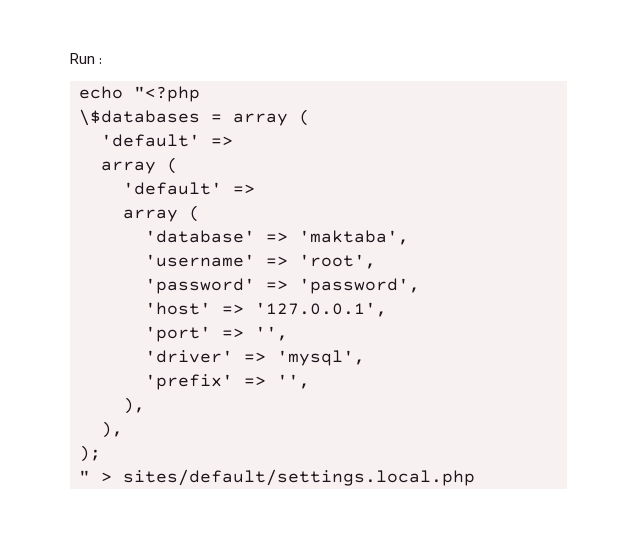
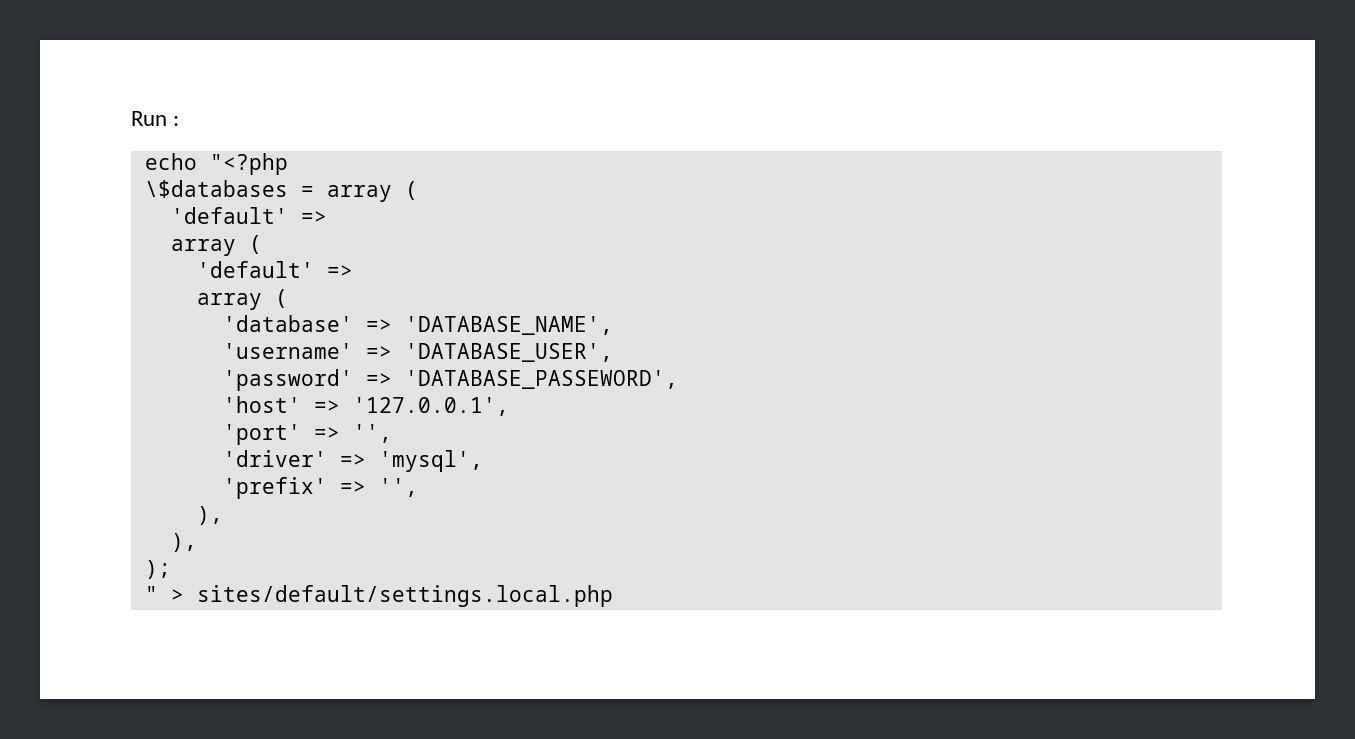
[299,230,409,245] 'maktaba', -> [404,316,613,335] 'DATABASE_NAME',
[299,254,376,269] 'root', -> [404,343,613,362] 'DATABASE_USER',
[299,278,420,294] 'password', -> [404,370,678,389] 'DATABASE_PASSEWORD',

